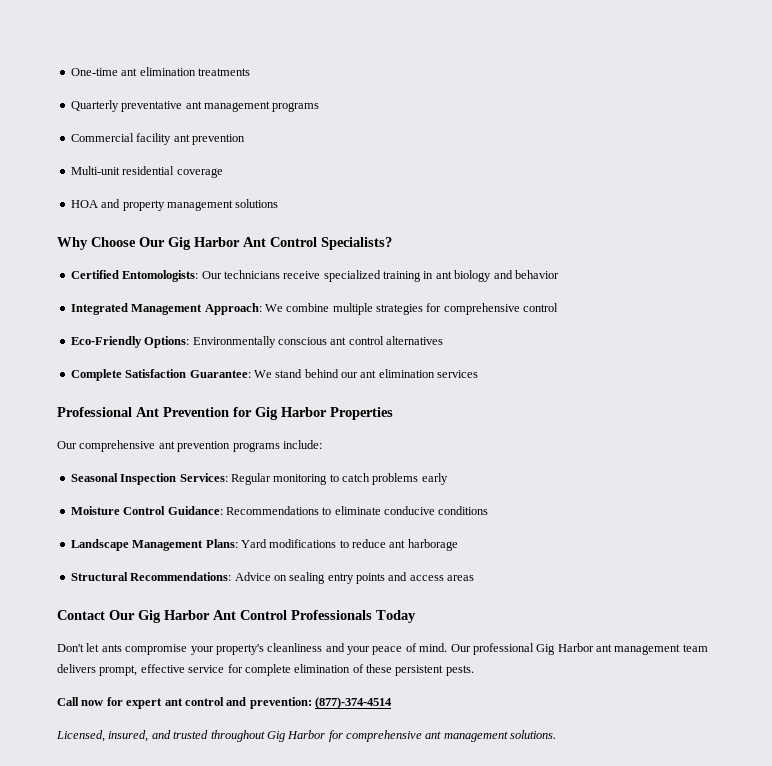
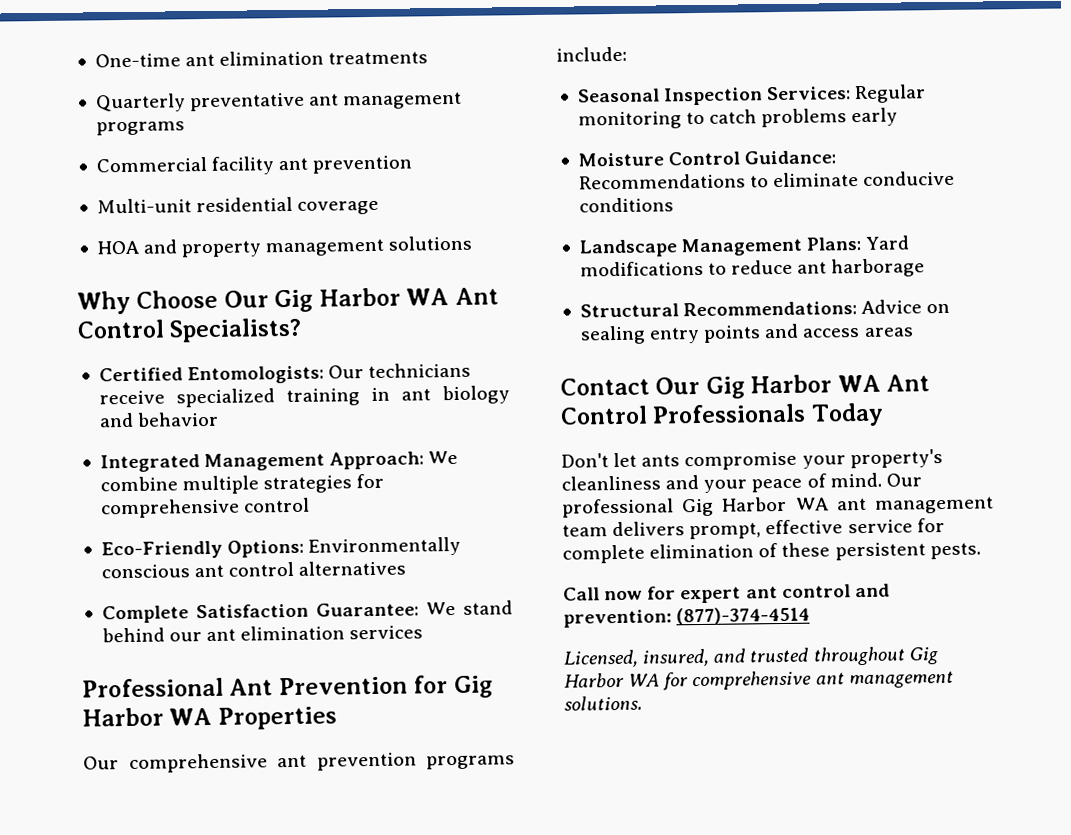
(240, 242) none -> [406,288,450,306] WA
(327, 412) none -> [169,707,213,726] WA
(210, 615) none -> [837,374,881,393] WA
(594, 647) none -> [795,497,829,511] WA
(326, 734) none -> [628,673,661,687] WA

